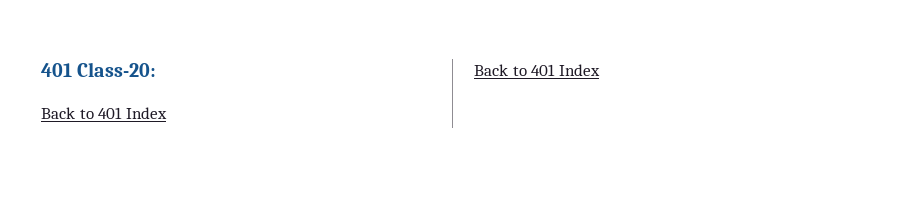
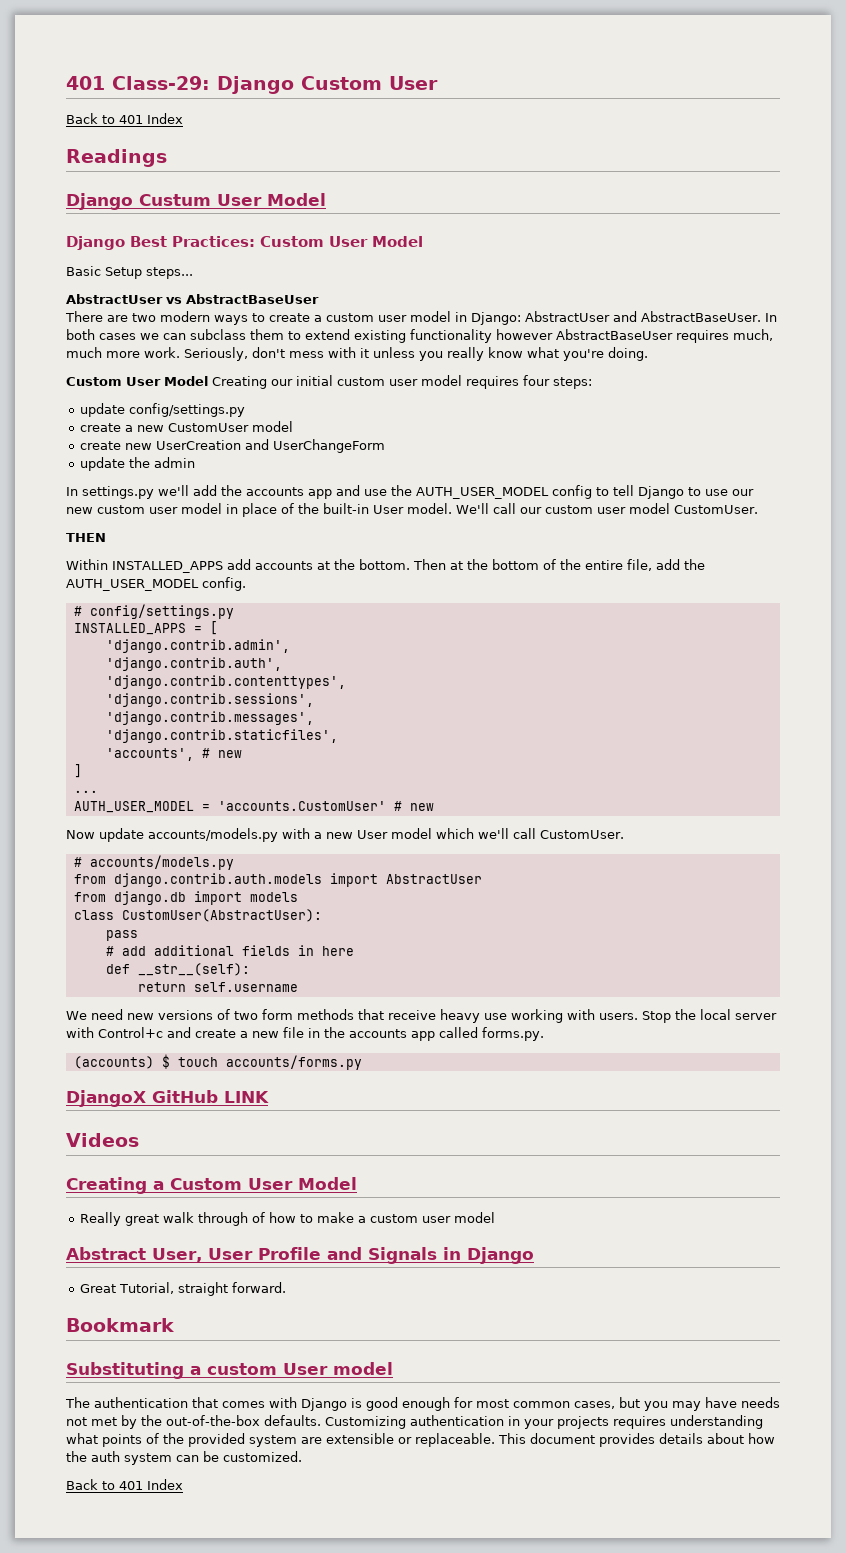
[41,62,157,77] [41,107,167,119] 401 Class-20: // Back to 401 Index -> [66,76,438,94] [66,113,183,124] [66,149,167,167] [66,193,326,210] [66,236,423,250] [66,266,193,279] [66,294,319,304] [65,311,777,325] [66,329,773,343] [66,347,648,361] [66,375,592,389] [80,403,246,417] [80,421,294,432] [80,439,386,453] [80,457,196,471] [66,485,754,499] [66,503,758,517] [66,533,106,542] [66,559,705,573] [66,577,246,591] [73,604,234,619] [73,621,218,635] [105,639,290,653] [105,657,282,671] [105,675,346,689] [105,693,314,707] [105,711,314,725] [105,729,338,743] [105,748,242,761] [73,764,82,778] [73,790,98,793] [73,801,434,813] [66,828,624,842] [73,855,234,870] [73,873,482,887] [73,891,298,905] [73,909,322,922] [105,930,138,941] [105,945,354,956] [105,963,250,976] [137,982,298,992] [66,1009,777,1023] [66,1027,544,1041] [73,1054,362,1070] [66,1090,269,1107] [66,1133,139,1147] [66,1177,357,1194] [80,1212,496,1226] [66,1247,534,1264] [80,1282,287,1296] [66,1318,174,1332] [66,1362,393,1379] [65,1397,780,1411] [66,1415,763,1429] [66,1433,775,1447] [66,1451,302,1465] 401 Class-29: Django Custom User // Back to 401 Index // Readings // Django Custum User Model // Django Best Practices: Custom User Model // Basic Setup steps... // AbstractUser vs AbstractBaseUser // There are two modern ways to create a custom user model in Django: AbstractUser and AbstractBaseUser. In both cases we can subclass them to extend existing functionality however AbstractBaseUser requires much, much more work. Seriously, don't mess with it unless you really know what you're doing. // Custom User Model Creating our initial custom user model requires four steps: // update config/settings.py // create a new CustomUser model // create new UserCreation and UserChangeForm // update the admin // In settings.py we'll add the accounts app and use the AUTH_USER_MODEL config to tell Django to use our new custom user model in place of the built-in User model. We'll call our custom user model CustomUser. // THEN // Within INSTALLED_APPS add accounts at the bottom. Then at the bottom of the entire file, add the AUTH_USER_MODEL config. // # config/settings.py // INSTALLED_APPS = [ // 'django.contrib.admin', // 'django.contrib.auth', // 'django.contrib.contenttypes', // 'django.contrib.sessions', // 'django.contrib.messages', // 'django.contrib.staticfiles', // 'accounts', # new // ] // ... // AUTH_USER_MODEL = 'accounts.CustomUser' # new // Now update accounts/models.py with a new User model which we'll call CustomUser. // # accounts/models.py // from django.contrib.auth.models import AbstractUser // from django.db import models // class CustomUser(AbstractUser): // pass // # add additional fields in here // def __str__(self): // return self.username // We need new versions of two form methods that receive heavy use working with users. Stop the local server with Control+c and create a new file in the accounts app called forms.py. // (accounts) $ touch accounts/forms.py // DjangoX GitHub LINK // Videos // Creating a Custom User Model // Really great walk through of how to make a custom user model // Abstract User, User Profile and Signals in Django // Great Tutorial, straight forward. // Bookmark // Substituting a custom User model // The authentication that comes with Django is good enough for most common cases, but you may have needs not met by the out-of-the-box defaults. Customizing authentication in your projects requires understanding what points of the provided system are extensible or replaceable. This document provides details about how the auth system can be customized.

